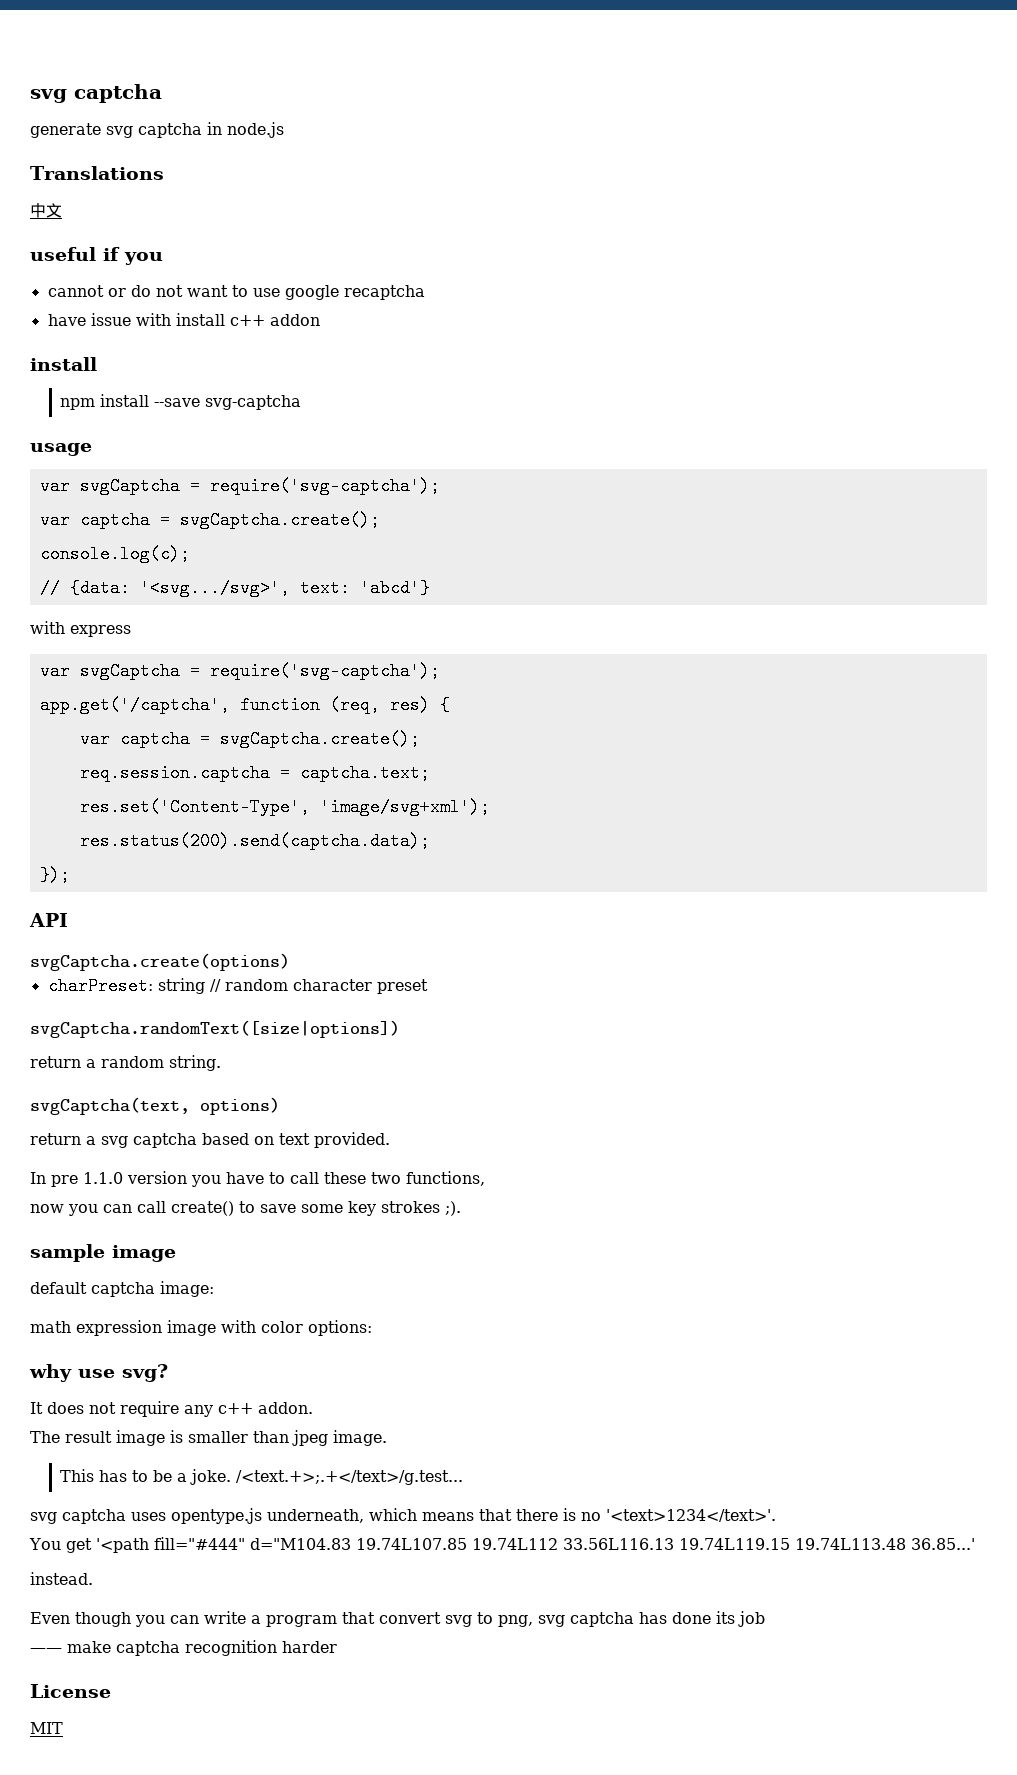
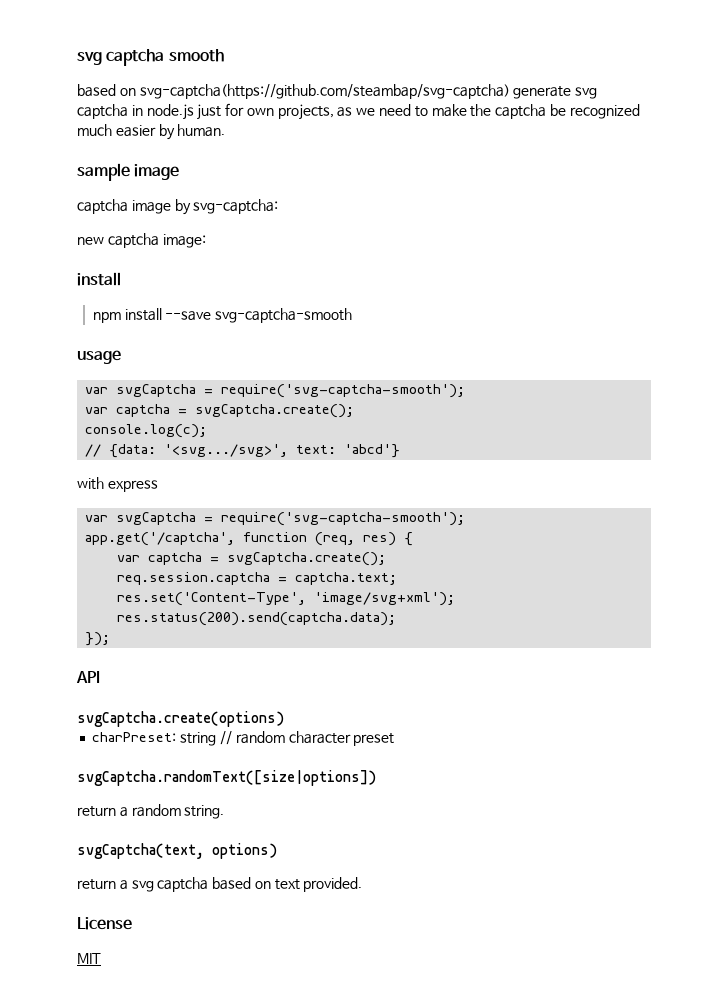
[30,84,162,103] svg captcha // -> [77,49,224,66] [77,84,510,99] svg captcha smooth // based on svg-captcha(https://github.com/steambap/svg-captcha)
[30,166,164,180] [30,203,62,218] [30,247,163,265] [47,285,425,300] [47,313,320,326] // Translations // 中文 // useful if you // cannot or do not want to use google recaptcha // have issue with install c++ addon -> [197,103,640,120] [77,124,226,140] [77,163,180,181] [77,199,279,215] [77,233,206,248] just for own projects, as we need to make the captcha be recognized much easier by human. // sample image // captcha image by svg-captcha: // new captcha image:
[205,395,302,410] svg-captcha -> [215,308,353,323] svg-captcha-smooth
[209,477,440,495] require('svg-captcha'); -> [221,384,466,398] require('svg-captcha-smooth');
[209,662,440,680] require('svg-captcha'); -> [221,512,466,526] require('svg-captcha-smooth');
[30,1171,485,1187] [30,1201,461,1216] [30,1244,176,1262] [30,1281,214,1297] [30,1320,372,1336] [29,1364,168,1382] [30,1401,313,1417] [30,1430,387,1446] [60,1469,464,1485] [30,1508,776,1524] [29,1537,975,1553] [30,1572,93,1585] [30,1611,765,1627] [30,1640,337,1656] // In pre 1.1.0 version you have to call these two functions, // now you can call create() to save some key strokes ;). // sample image // default captcha image: // math expression image with color options: // why use svg? // It does not require any c++ addon. // The result image is smaller than jpeg image. // This has to be a joke. /<text.+>;.+</text>/g.test... // svg captcha uses opentype.js underneath, which means that there is no '<text>1234</text>'. // You get '<path fill="#444" d="M104.83 19.74L107.85 19.74L112 33.56L116.13 19.74L119.15 19.74L113.48 36.85...' // instead. // Even though you can write a program that convert svg to png, svg captcha has done its job // —— make captcha recognition harder -> (363, 884) none

